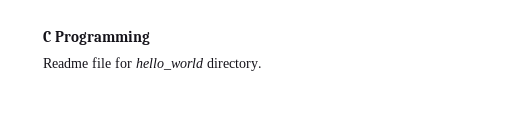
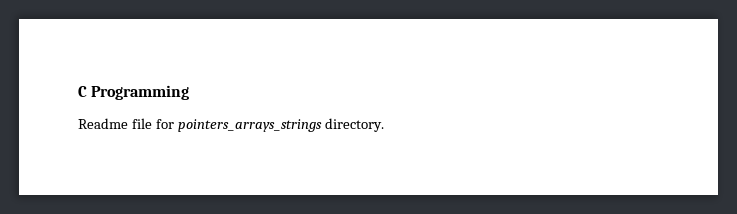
[136,58,204,70] hello_world -> [177,119,322,132] pointers_arrays_strings

